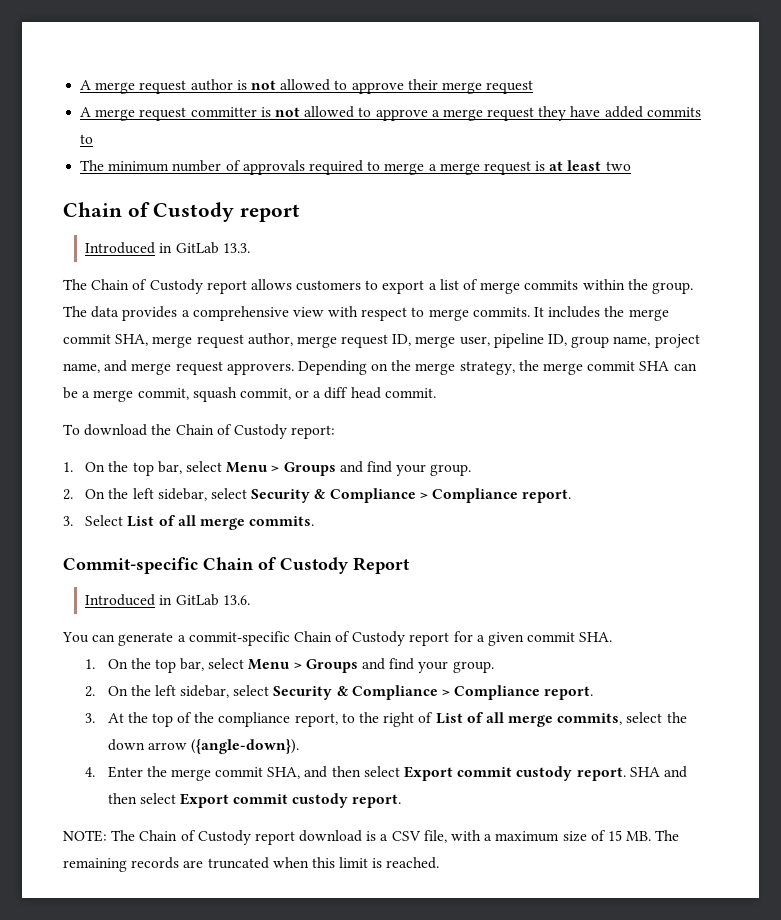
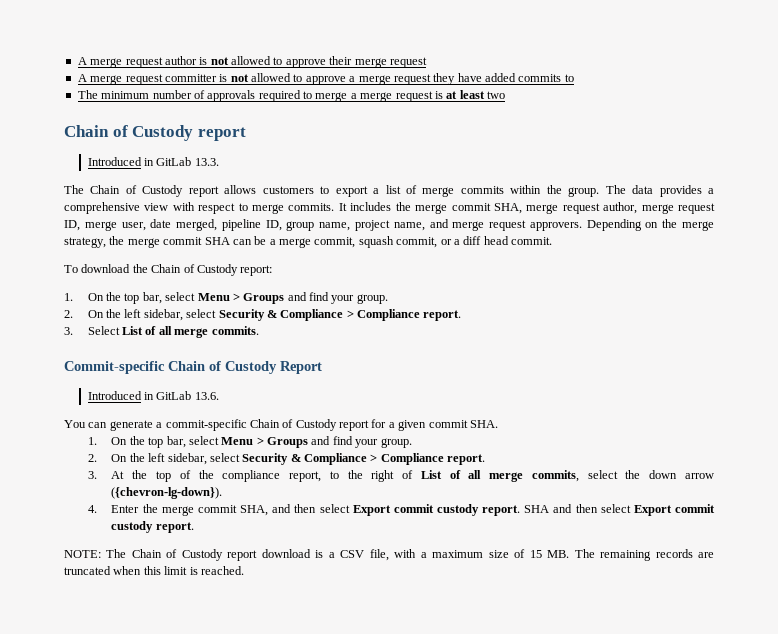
(490, 341) none -> [150,219,218,231] date merged,
[190,739,299,754] ({angle-down}). -> [111,487,223,499] ({chevron-lg-down}).

